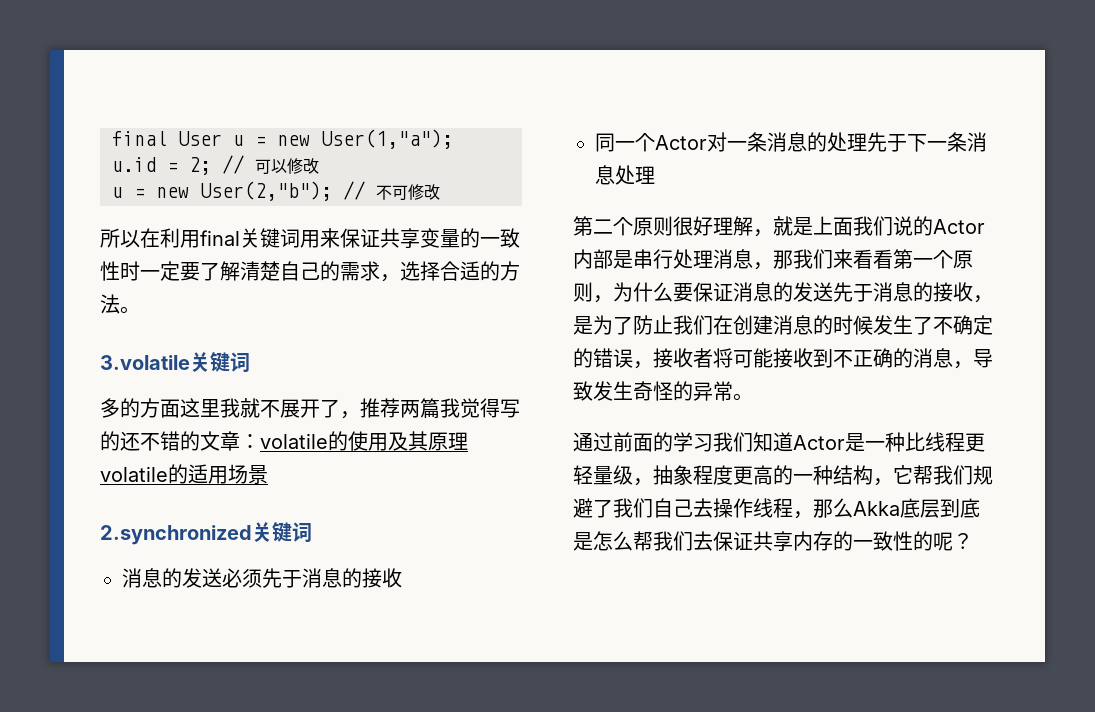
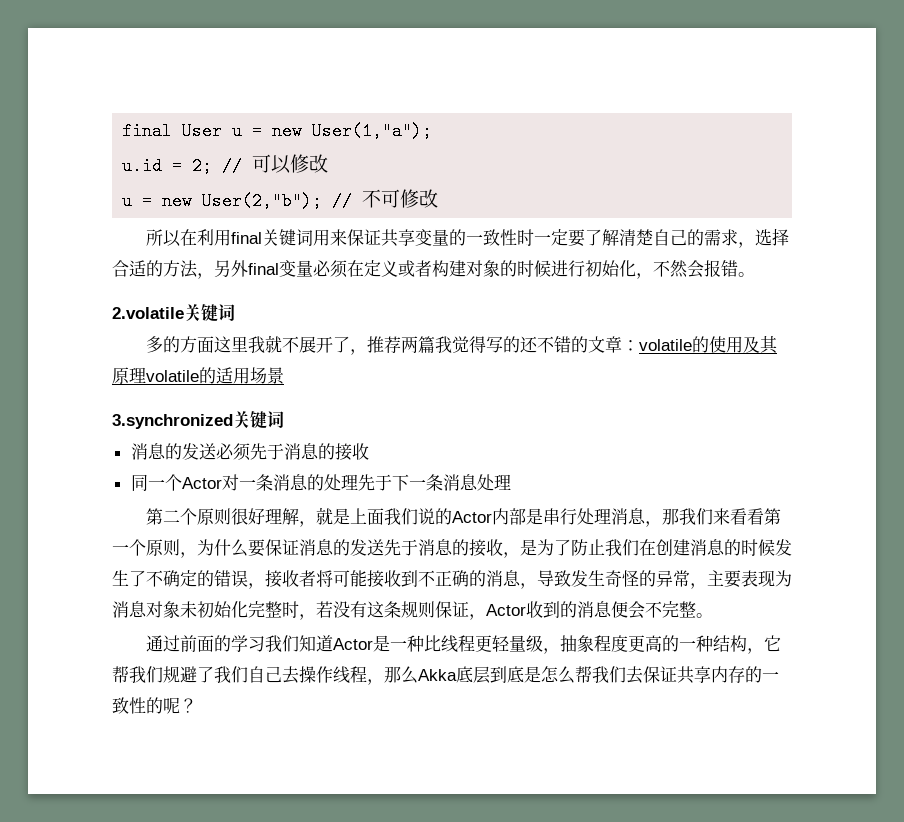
[120,306,140,314] [100,355,190,370] 。 // 3.volatile -> [197,260,755,279] [112,307,184,319] ，另外final变量必须在定义或者构建对象的时候进行初始化，不然会报错。 // 2.volatile
[100,525,252,545] 2.synchronized -> [112,414,233,429] 3.synchronized
(733, 391) none -> [690,570,792,589] [112,601,696,620] ，主要表现为消息对象未初始化完整时，若没有这条规则保证，Actor收到的消息便会不完整

